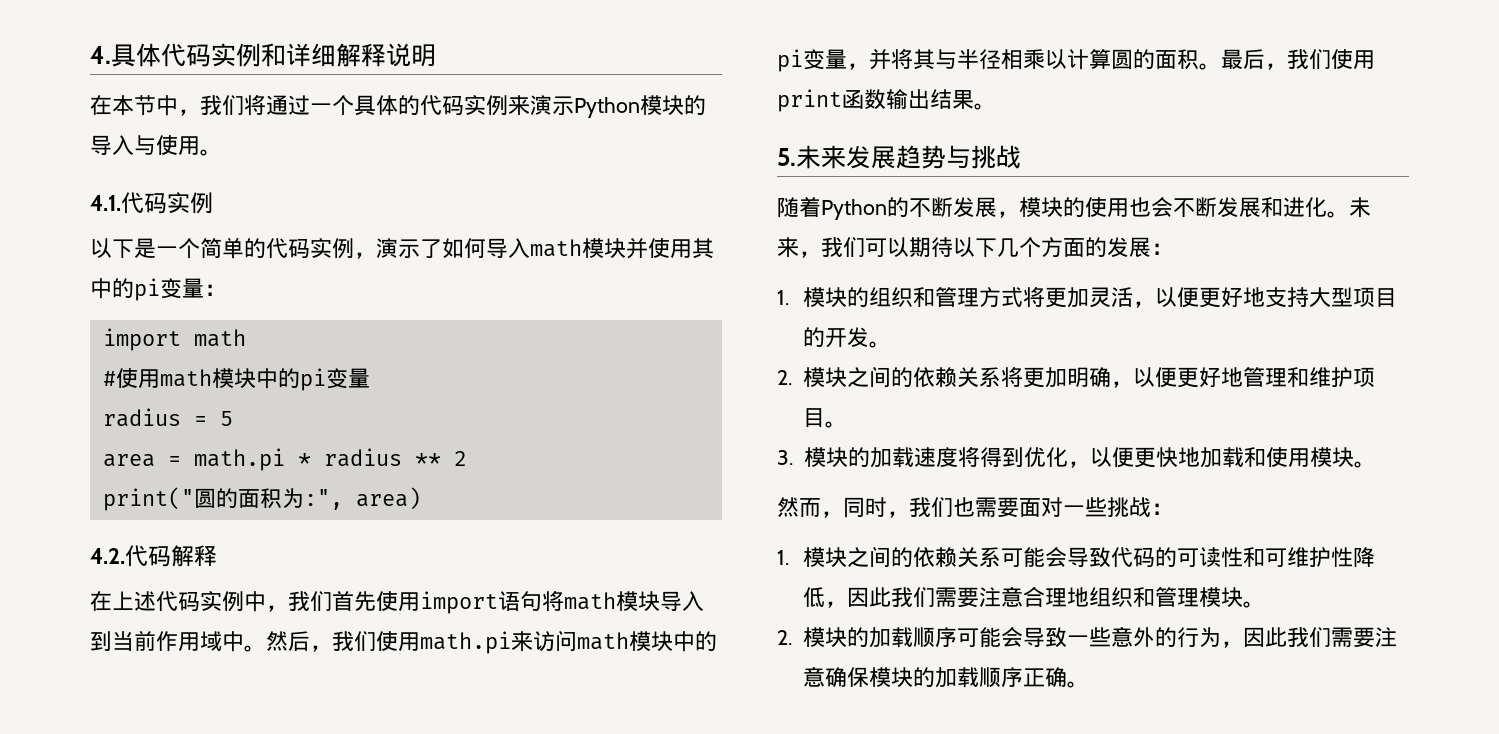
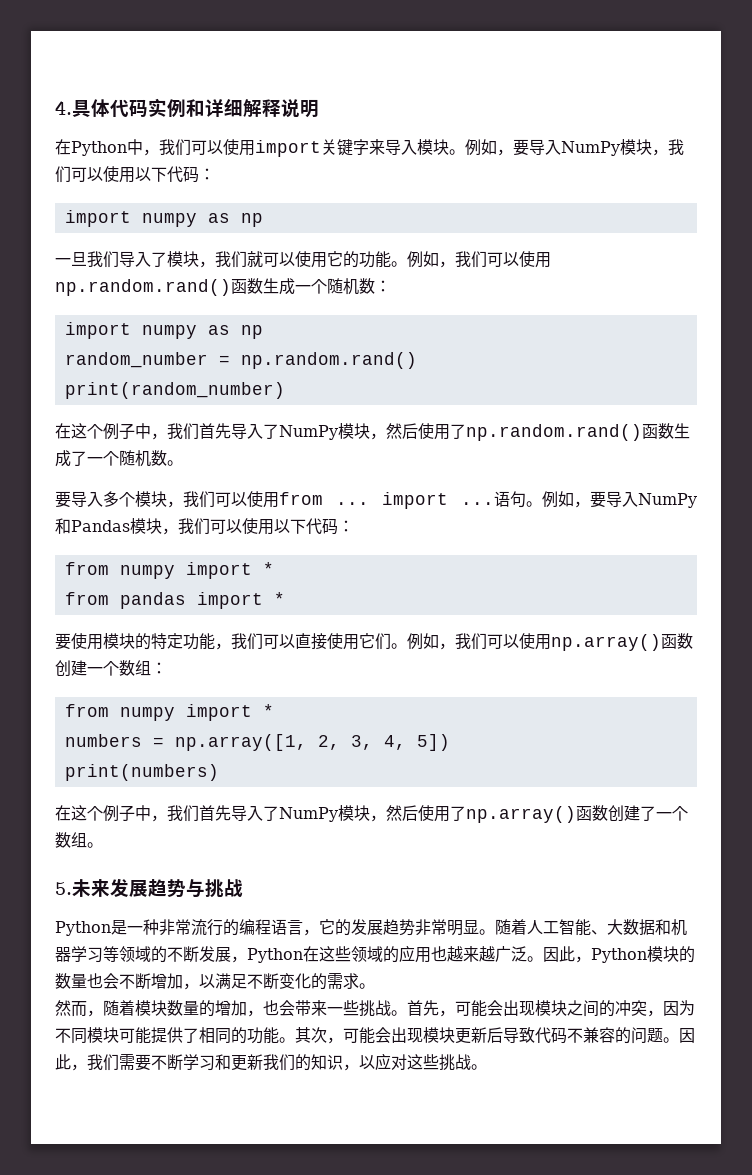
[112,94,706,118] [90,135,222,156] [90,192,213,214] [90,238,714,259] [90,278,226,301] [102,328,246,351] [102,368,370,391] [102,408,233,427] [102,448,467,471] [102,487,421,511] [90,545,217,567] [90,590,704,614] [90,630,717,654] [777,48,1375,72] [777,89,974,112] 本节中，我们将通过一个具体的代码实例来演示Python模块的导入与使用。 // 4.1.代码实例 // 以下是一个简单的代码实例，演示了如何导入math模块并使用其中的pi变量： // import math // #使用math模块中的pi变量 // radius = 5 // area = math.pi * radius ** 2 // print("圆的面积为:", area) // 4.2.代码解释 // 在上述代码实例中，我们首先使用import语句将math模块导入到当前作用域中。然后，我们使用math.pi来访问math模块中的pi变量，并将其与半径相乘以计算圆的面积。最后，我们使用print函数输出结果 -> [71,139,684,157] [55,166,215,183] [64,210,263,227] [55,251,551,268] [55,278,391,296] [64,322,263,339] [64,352,417,369] [64,382,285,399] [55,423,690,441] [55,450,183,467] [55,491,697,509] [55,518,354,535] [64,562,274,579] [64,592,285,609] [55,633,693,651] [55,660,167,677] [64,704,274,721] [64,734,450,751] [64,764,219,781] [55,805,688,823] [55,832,87,848] Python中，我们可以使用import关键字来导入模块。例如，要导入NumPy模块，我们可以使用以下代码： // import numpy as np // 一旦我们导入了模块，我们就可以使用它的功能。例如，我们可以使用np.random.rand()函数生成一个随机数： // import numpy as np // random_number = np.random.rand() // print(random_number) // 在这个例子中，我们首先导入了NumPy模块，然后使用了np.random.rand()函数生成了一个随机数。 // 要导入多个模块，我们可以使用from ... import ...语句。例如，要导入NumPy和Pandas模块，我们可以使用以下代码： // from numpy import * // from pandas import * // 要使用模块的特定功能，我们可以直接使用它们。例如，我们可以使用np.array()函数创建一个数组： // from numpy import * // numbers = np.array([1, 2, 3, 4, 5]) // print(numbers) // 在这个例子中，我们首先导入了NumPy模块，然后使用了np.array()函数创建了一个数组
[777,197,1371,220] [777,237,1173,258] [777,286,1398,308] [803,327,892,348] [777,366,1376,388] [803,408,848,428] [777,446,1376,468] [777,497,1173,518] [777,546,1376,568] [803,586,1266,608] [777,626,1398,648] [803,666,1068,688] 随着Python的不断发展，模块的使用也会不断发展和进化。未来，我们可以期待以下几个方面的发展： // 1.模块的组织和管理方式将更加灵活，以便更好地支持大型项目的开发。 // 2.模块之间的依赖关系将更加明确，以便更好地管理和维护项目。 // 3.模块的加载速度将得到优化，以便更快地加载和使用模块。 // 然而，同时，我们也需要面对一些挑战： // 1.模块之间的依赖关系可能会导致代码的可读性和可维护性降低，因此我们需要注意合理地组织和管理模块。 // 2.模块的加载顺序可能会导致一些意外的行为，因此我们需要注意确保模块的加载顺序正确 -> [55,919,687,936] [55,945,695,963] [55,973,375,990] [55,1000,695,1017] [55,1027,695,1044] [55,1053,471,1071] Python是一种非常流行的编程语言，它的发展趋势非常明显。随着人工智能、大数据和机器学习等领域的不断发展，Python在这些领域的应用也越来越广泛。因此，Python模块的数量也会不断增加，以满足不断变化的需求。 // 然而，随着模块数量的增加，也会带来一些挑战。首先，可能会出现模块之间的冲突，因为不同模块可能提供了相同的功能。其次，可能会出现模块更新后导致代码不兼容的问题。因此，我们需要不断学习和更新我们的知识，以应对这些挑战

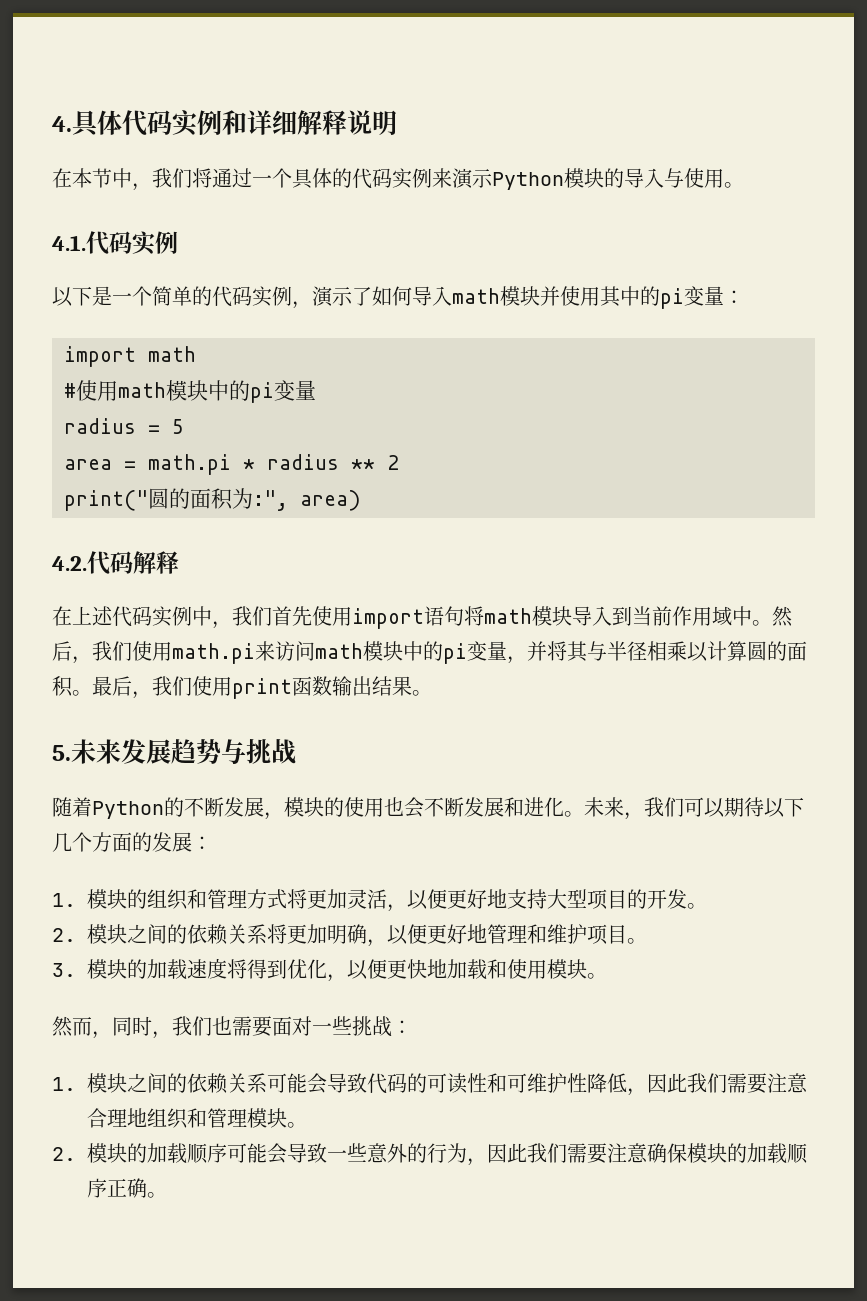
[71,139,684,157] [55,166,215,183] [64,210,263,227] [55,251,551,268] [55,278,391,296] [64,322,263,339] [64,352,417,369] [64,382,285,399] [55,423,690,441] [55,450,183,467] [55,491,697,509] [55,518,354,535] [64,562,274,579] [64,592,285,609] [55,633,693,651] [55,660,167,677] [64,704,274,721] [64,734,450,751] [64,764,219,781] [55,805,688,823] [55,832,87,848] Python中，我们可以使用import关键字来导入模块。例如，要导入NumPy模块，我们可以使用以下代码： // import numpy as np // 一旦我们导入了模块，我们就可以使用它的功能。例如，我们可以使用np.random.rand()函数生成一个随机数： // import numpy as np // random_number = np.random.rand() // print(random_number) // 在这个例子中，我们首先导入了NumPy模块，然后使用了np.random.rand()函数生成了一个随机数。 // 要导入多个模块，我们可以使用from ... import ...语句。例如，要导入NumPy和Pandas模块，我们可以使用以下代码： // from numpy import * // from pandas import * // 要使用模块的特定功能，我们可以直接使用它们。例如，我们可以使用np.array()函数创建一个数组： // from numpy import * // numbers = np.array([1, 2, 3, 4, 5]) // print(numbers) // 在这个例子中，我们首先导入了NumPy模块，然后使用了np.array()函数创建了一个数组 -> [72,168,744,191] [52,231,178,255] [52,286,744,309] [64,346,196,367] [64,380,316,403] [64,418,184,434] [64,454,399,475] [64,488,361,511] [52,551,179,575] [52,606,793,629] [52,641,807,664] [52,676,412,699] 本节中，我们将通过一个具体的代码实例来演示Python模块的导入与使用。 // 4.1.代码实例 // 以下是一个简单的代码实例，演示了如何导入math模块并使用其中的pi变量： // import math // #使用math模块中的pi变量 // radius = 5 // area = math.pi * radius ** 2 // print("圆的面积为:", area) // 4.2.代码解释 // 在上述代码实例中，我们首先使用import语句将math模块导入到当前作用域中。然后，我们使用math.pi来访问math模块中的pi变量，并将其与半径相乘以计算圆的面积。最后，我们使用print函数输出结果
[55,919,687,936] [55,945,695,963] [55,973,375,990] [55,1000,695,1017] [55,1027,695,1044] [55,1053,471,1071] Python是一种非常流行的编程语言，它的发展趋势非常明显。随着人工智能、大数据和机器学习等领域的不断发展，Python在这些领域的应用也越来越广泛。因此，Python模块的数量也会不断增加，以满足不断变化的需求。 // 然而，随着模块数量的增加，也会带来一些挑战。首先，可能会出现模块之间的冲突，因为不同模块可能提供了相同的功能。其次，可能会出现模块更新后导致代码不兼容的问题。因此，我们需要不断学习和更新我们的知识，以应对这些挑战 -> [52,797,804,820] [52,832,212,852] [52,889,707,912] [52,924,647,947] [52,958,607,982] [52,1016,412,1039] [52,1073,808,1096] [86,1108,307,1129] [52,1143,808,1166] [86,1178,147,1198] 随着Python的不断发展，模块的使用也会不断发展和进化。未来，我们可以期待以下几个方面的发展： // 1.模块的组织和管理方式将更加灵活，以便更好地支持大型项目的开发。 // 2.模块之间的依赖关系将更加明确，以便更好地管理和维护项目。 // 3.模块的加载速度将得到优化，以便更快地加载和使用模块。 // 然而，同时，我们也需要面对一些挑战： // 1.模块之间的依赖关系可能会导致代码的可读性和可维护性降低，因此我们需要注意合理地组织和管理模块。 // 2.模块的加载顺序可能会导致一些意外的行为，因此我们需要注意确保模块的加载顺序正确

